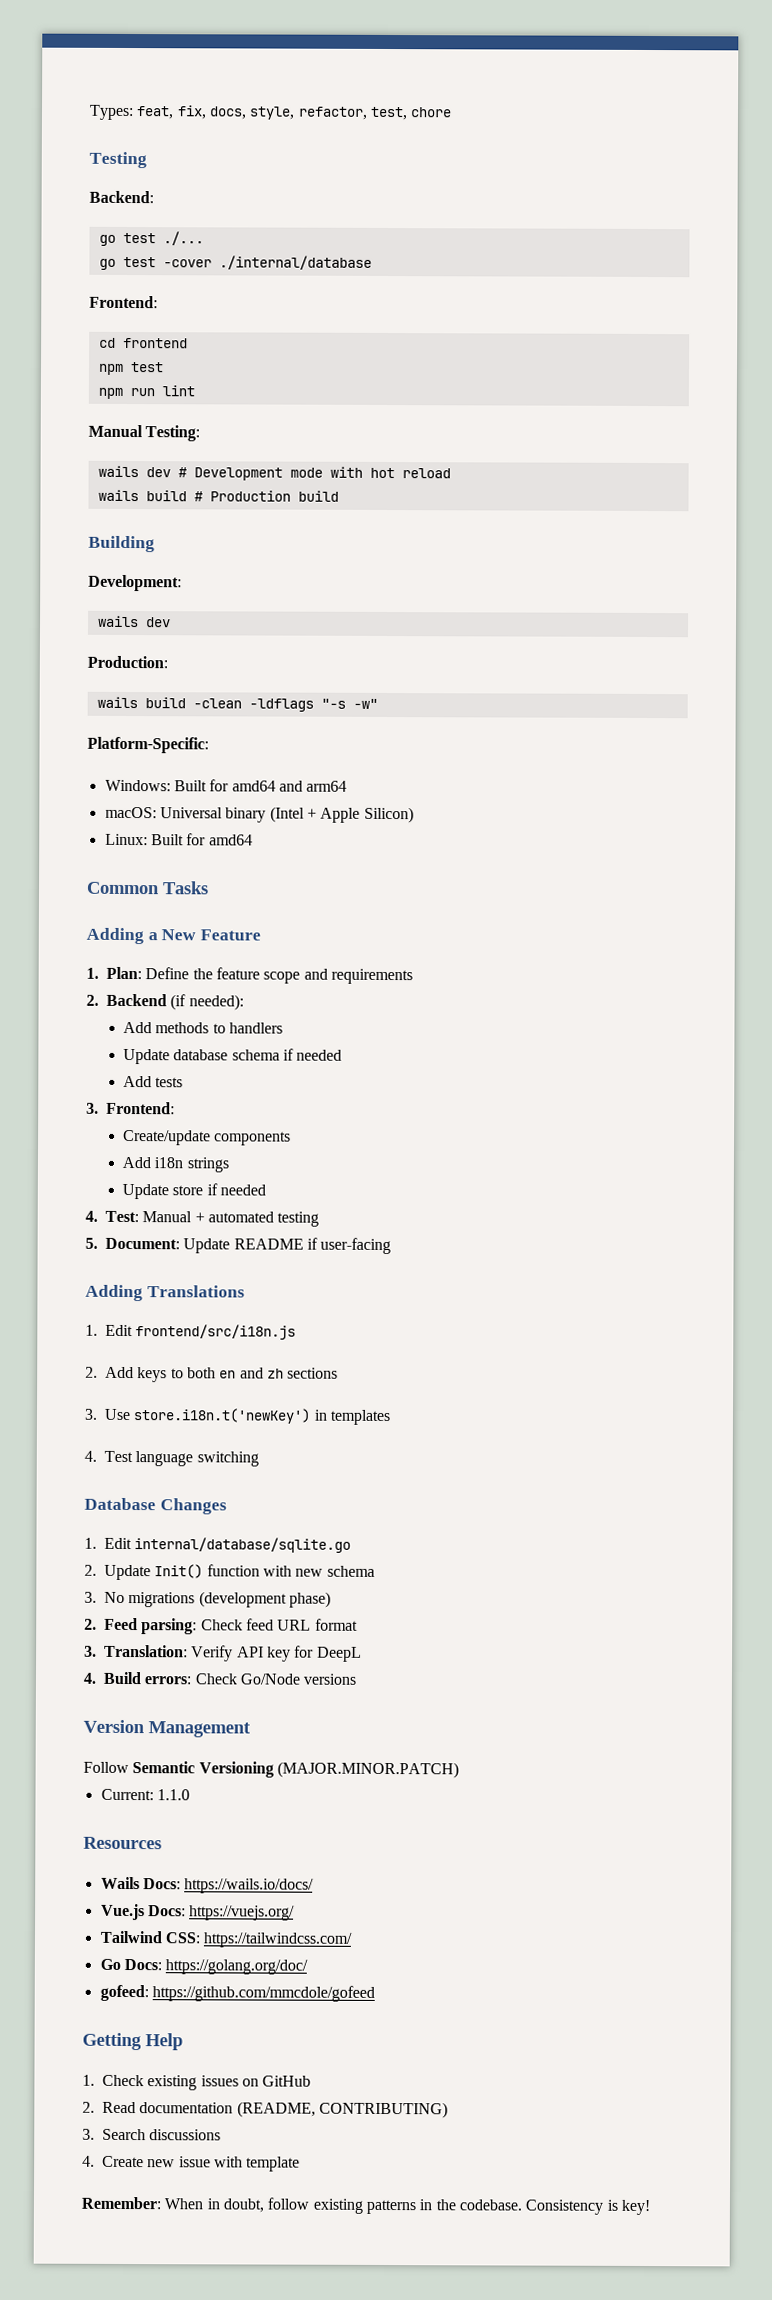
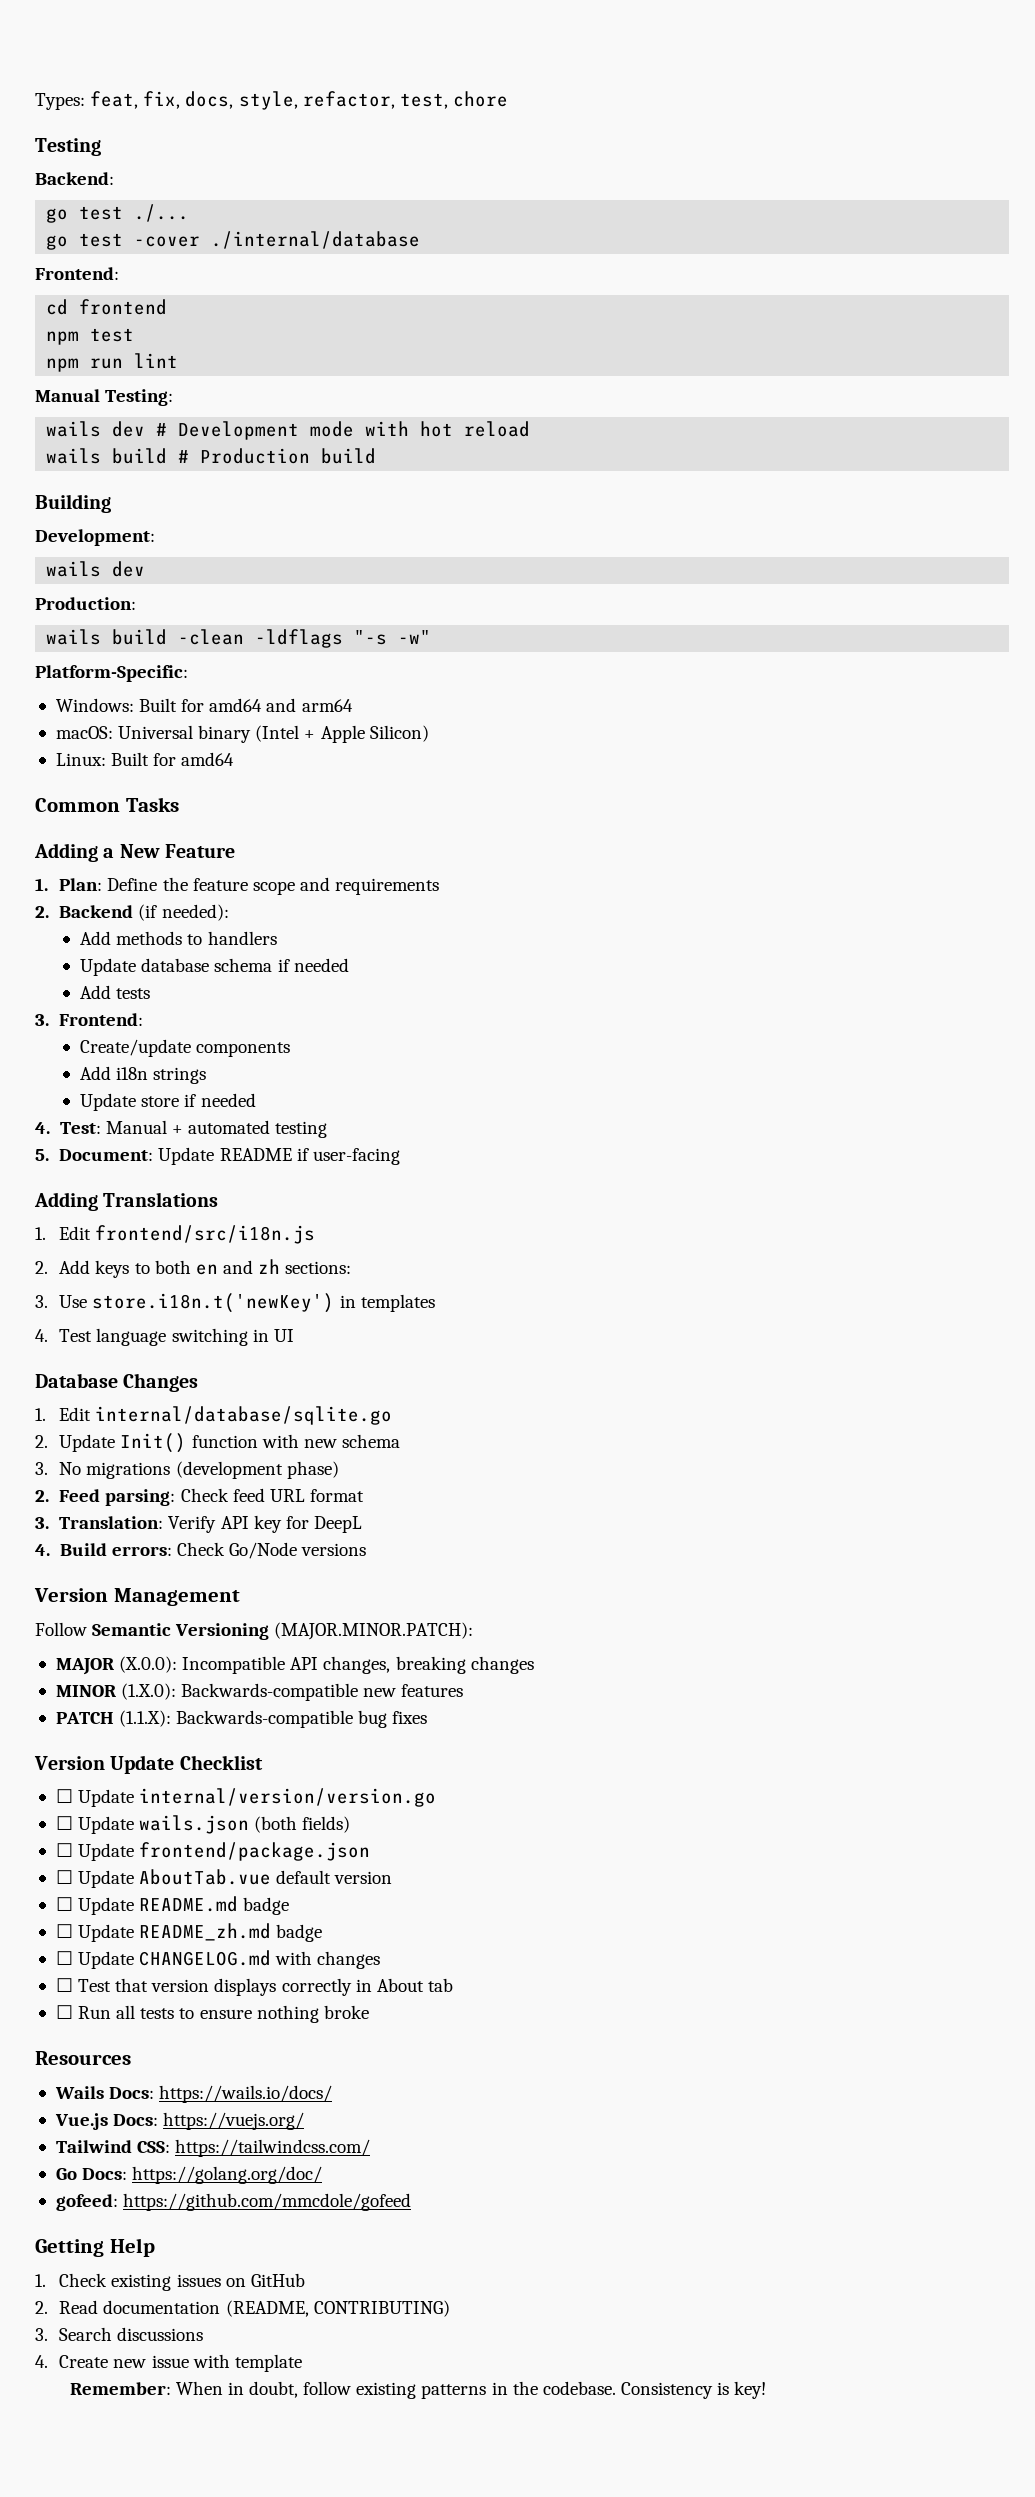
[287,1367,339,1379] sections -> [285,1261,352,1274] sections:
(259, 1459) none -> [252,1329,294,1342] in UI
[276,1761,459,1779] [100,1788,190,1801] (MAJOR.MINOR.PATCH) // Current: 1.1.0 -> [274,1622,474,1640] [55,1656,534,1675] [55,1683,464,1701] [55,1710,428,1728] [34,1755,263,1774] [55,1788,437,1807] [55,1815,351,1834] [55,1842,371,1861] [55,1869,393,1888] [55,1896,290,1915] [55,1923,323,1942] [55,1950,381,1969] [55,1978,453,1996] [55,2005,369,2023] (MAJOR.MINOR.PATCH): // MAJOR (X.0.0): Incompatible API changes, breaking changes // MINOR (1.X.0): Backwards-compatible new features // PATCH (1.1.X): Backwards-compatible bug fixes // Version Update Checklist // ☐ Update internal/version/version.go // ☐ Update wails.json (both fields) // ☐ Update frontend/package.json // ☐ Update AboutTab.vue default version // ☐ Update README.md badge // ☐ Update README_zh.md badge // ☐ Update CHANGELOG.md with changes // ☐ Test that version displays correctly in About tab // ☐ Run all tests to ensure nothing broke

